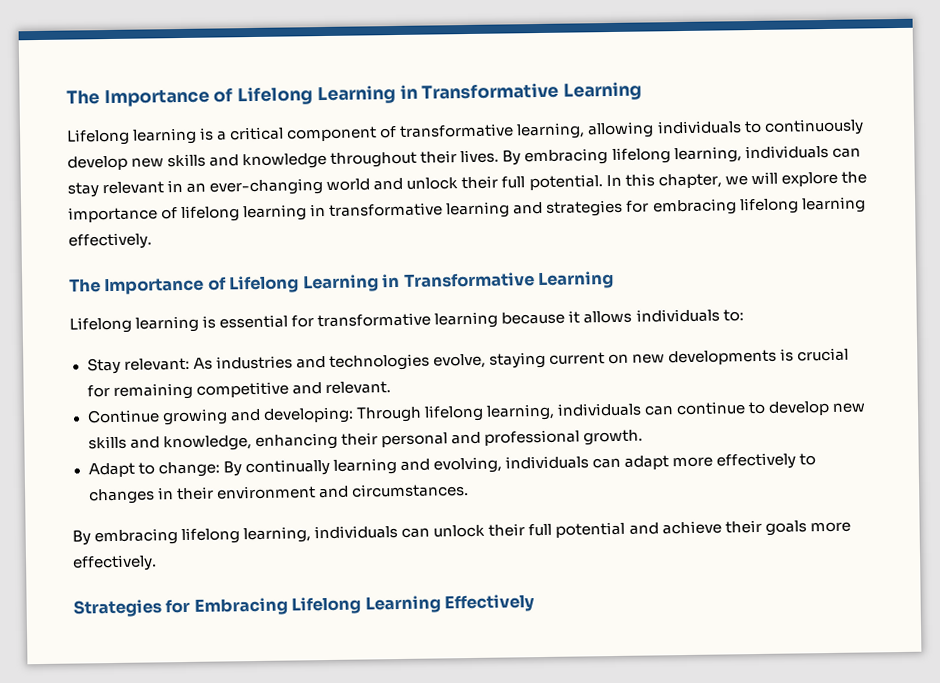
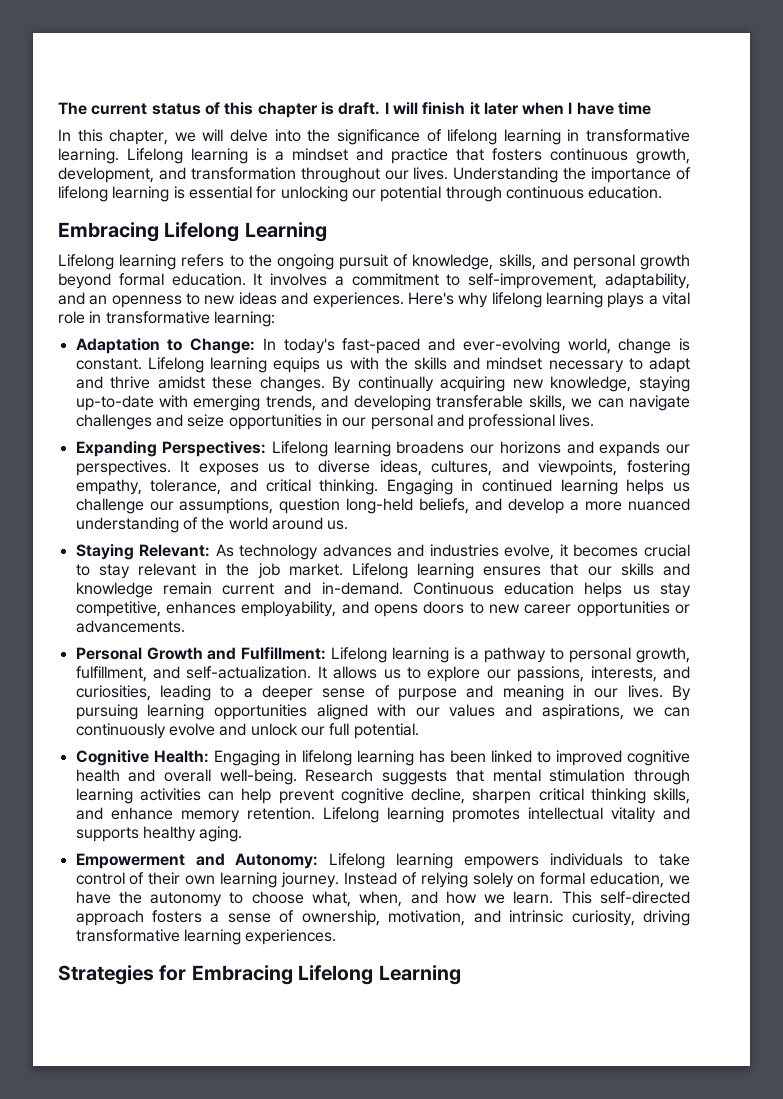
[66,81,643,108] [67,118,864,146] [67,144,861,171] [67,174,603,198] The Importance of Lifelong Learning in Transformative Learning // Lifelong learning is a critical component of transformative learning, allowing individuals to continuously develop new skills and knowledge throughout their lives. By embracing lifelong learning, individuals can stay relevant in an ever-changing world and unlock their full potential. -> [58,102,652,118] The current status of this chapter is draft. I will finish it later when I have time //
[780,171,838,187] explore -> [230,129,691,145] [58,148,690,164] [58,167,559,183] delve into the significance of lifelong learning in transformative learning. Lifelong learning is a mindset and practice that fosters continuous growth, development, and transformation throughout our lives. Understanding
[310,196,866,219] [68,232,152,250] [69,270,615,296] [69,308,744,334] [86,347,850,375] [86,381,391,400] [86,400,867,426] [87,429,643,452] [87,452,817,478] [88,483,469,505] [72,519,851,546] [72,554,157,572] in transformative learning and strategies for embracing lifelong learning effectively. // The Importance of Lifelong Learning in Transformative Learning // Lifelong learning is essential for transformative learning because it allows individuals to: // Stay relevant: As industries and technologies evolve, staying current on new developments is crucial for remaining competitive and relevant. // Continue growing and developing: Through lifelong learning, individuals can continue to develop new skills and knowledge, enhancing their personal and professional growth. // Adapt to change: By continually learning and evolving, individuals can adapt more effectively to changes in their environment and circumstances. // By embracing lifelong learning, individuals can unlock their full potential and achieve their goals more effectively. -> [173,186,663,202] [58,222,327,242] [58,254,690,270] [58,273,690,289] [58,292,690,308] [58,311,275,327] [75,338,691,354] [75,357,690,373] [75,376,690,392] [75,395,691,411] [75,414,595,430] [75,441,690,457] [75,460,690,476] [75,479,690,495] [75,498,691,514] [75,517,349,533] [75,544,690,560] [75,563,691,579] [75,582,691,598] [75,601,691,617] [75,620,185,633] [75,647,690,663] [75,666,690,682] [75,685,691,701] [75,704,690,720] [75,723,419,739] [75,750,691,766] [75,769,690,785] [75,788,690,804] [75,807,690,823] [75,826,243,842] [75,853,690,869] [75,872,691,888] [75,891,690,907] [75,910,690,926] [75,929,337,945] is essential for unlocking our potential through continuous education. // Embracing Lifelong Learning // Lifelong learning refers to the ongoing pursuit of knowledge, skills, and personal growth beyond formal education. It involves a commitment to self-improvement, adaptability, and an openness to new ideas and experiences. Here's why lifelong learning plays a vital role in transformative learning: // Adaptation to Change: In today's fast-paced and ever-evolving world, change is constant. Lifelong learning equips us with the skills and mindset necessary to adapt and thrive amidst these changes. By continually acquiring new knowledge, staying up-to-date with emerging trends, and developing transferable skills, we can navigate challenges and seize opportunities in our personal and professional lives. // Expanding Perspectives: Lifelong learning broadens our horizons and expands our perspectives. It exposes us to diverse ideas, cultures, and viewpoints, fostering empathy, tolerance, and critical thinking. Engaging in continued learning helps us challenge our assumptions, question long-held beliefs, and develop a more nuanced understanding of the world around us. // Staying Relevant: As technology advances and industries evolve, it becomes crucial to stay relevant in the job market. Lifelong learning ensures that our skills and knowledge remain current and in-demand. Continuous education helps us stay competitive, enhances employability, and opens doors to new career opportunities or advancements. // Personal Growth and Fulfillment: Lifelong learning is a pathway to personal growth, fulfillment, and self-actualization. It allows us to explore our passions, interests, and curiosities, leading to a deeper sense of purpose and meaning in our lives. By pursuing learning opportunities aligned with our values and aspirations, we can continuously evolve and unlock our full potential. // Cognitive Health: Engaging in lifelong learning has been linked to improved cognitive health and overall well-being. Research suggests that mental stimulation through learning activities can help prevent cognitive decline, sharpen critical thinking skills, and enhance memory retention. Lifelong learning promotes intellectual vitality and supports healthy aging. // Empowerment and Autonomy: Lifelong learning empowers individuals to take control of their own learning journey. Instead of relying solely on formal education, we have the autonomy to choose what, when, and how we learn. This self-directed approach fosters a sense of ownership, motivation, and intrinsic curiosity, driving transformative learning experiences.
[444,594,536,613] Effectively -> (461, 975) none

